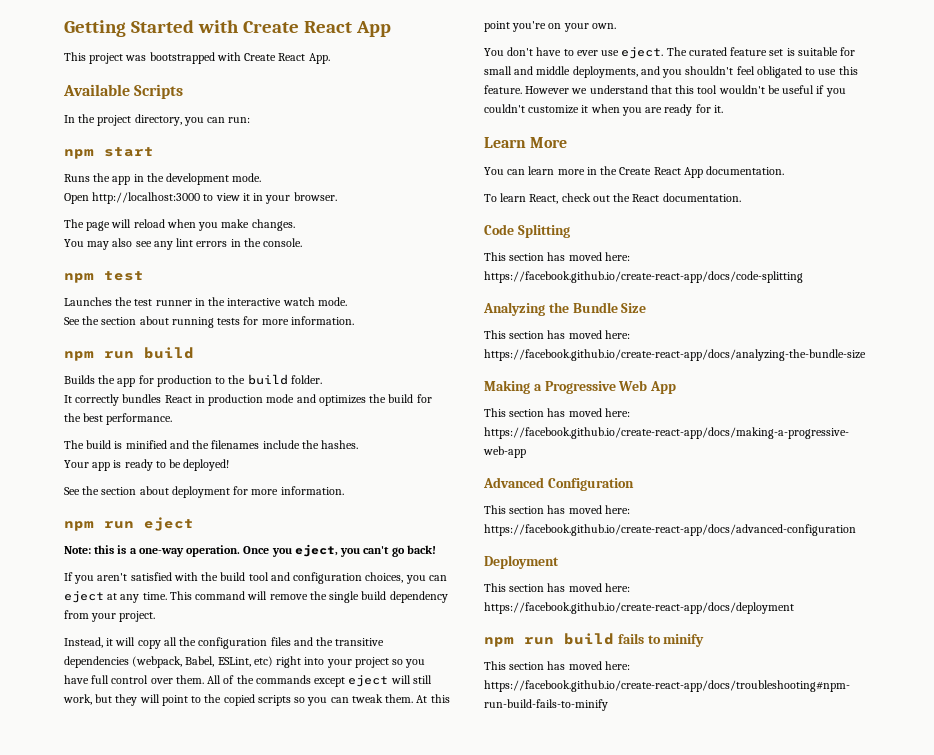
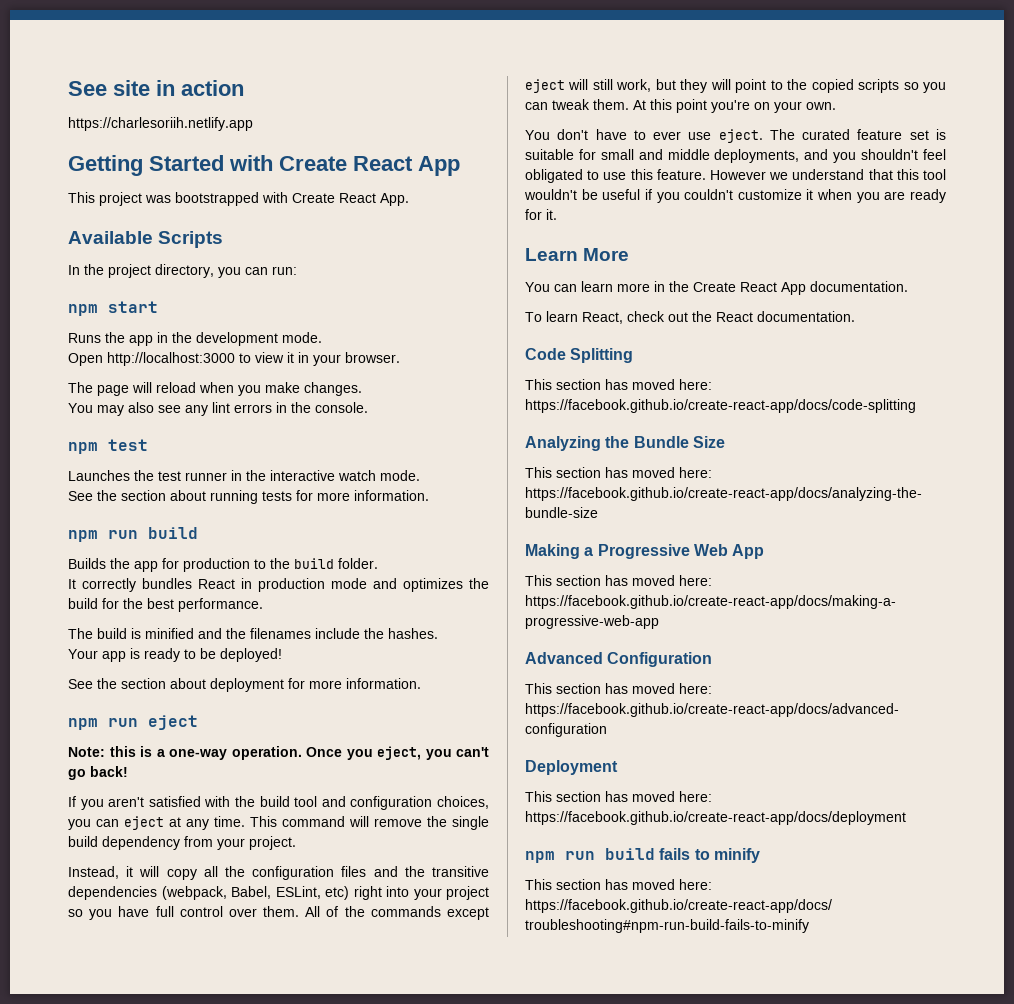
(64, 28) none -> [68,80,244,96] [68,117,253,131] See site in action // https://charlesoriih.netlify.app //

